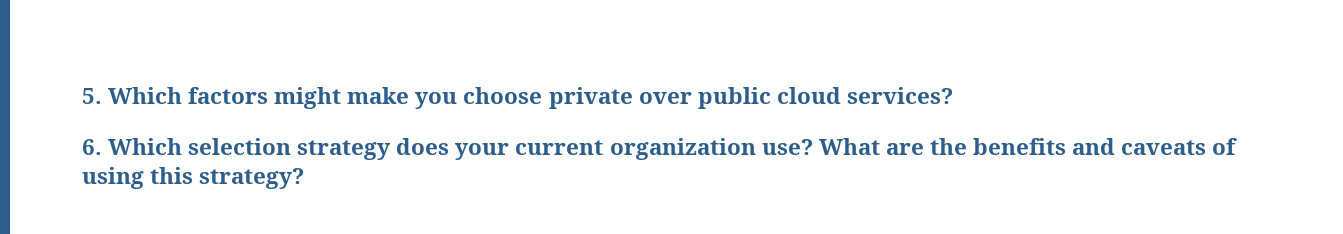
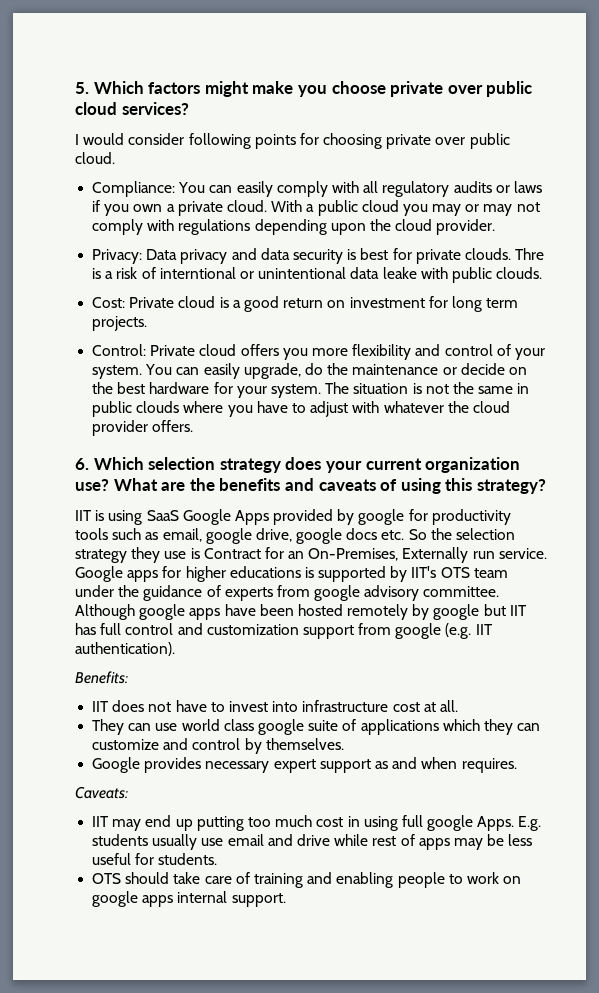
(953, 95) none -> [75,133,510,149] [75,152,115,164] [92,181,542,197] [92,200,540,216] [92,219,496,235] [92,248,545,264] [92,267,543,283] [92,296,519,312] [92,316,148,331] [92,344,545,360] [92,363,527,379] [92,382,530,398] [92,401,510,417] [92,420,194,436] // I would consider following points for choosing private over public cloud. // Compliance: You can easily comply with all regulatory audits or laws if you own a private cloud. With a public cloud you may or may not comply with regulations depending upon the cloud provider. // Privacy: Data privacy and data security is best for private clouds. Thre is a risk of interntional or unintentional data leake with public clouds. // Cost: Private cloud is a good return on investment for long term projects. // Control: Private cloud offers you more flexibility and control of your system. You can easily upgrade, do the maintenance or decide on the best hardware for your system. The situation is not the same in public clouds where you have to adjust with whatever the cloud provider offers.
(305, 178) none -> [75,509,511,525] [75,528,516,544] [75,547,547,563] [75,566,508,582] [75,585,500,601] [75,604,527,620] [75,623,493,639] [75,642,175,656] [75,671,128,684] [92,700,458,712] [92,719,541,735] [92,738,344,754] [92,757,517,773] [75,786,128,799] [92,815,542,831] [92,834,533,850] [92,853,218,865] [92,872,522,888] [92,891,286,907] // IIT is using SaaS Google Apps provided by google for productivity tools such as email, google drive, google docs etc. So the selection strategy they use is Contract for an On-Premises, Externally run service. Google apps for higher educations is supported by IIT's OTS team under the guidance of experts from google advisory committee. Although google apps have been hosted remotely by google but IIT has full control and customization support from google (e.g. IIT authentication). // Benefits: // IIT does not have to invest into infrastructure cost at all. // They can use world class google suite of applications which they can customize and control by themselves. // Google provides necessary expert support as and when requires. // Caveats: // IIT may end up putting too much cost in using full google Apps. E.g. students usually use email and drive while rest of apps may be less useful for students. // OTS should take care of training and enabling people to work on google apps internal support.

